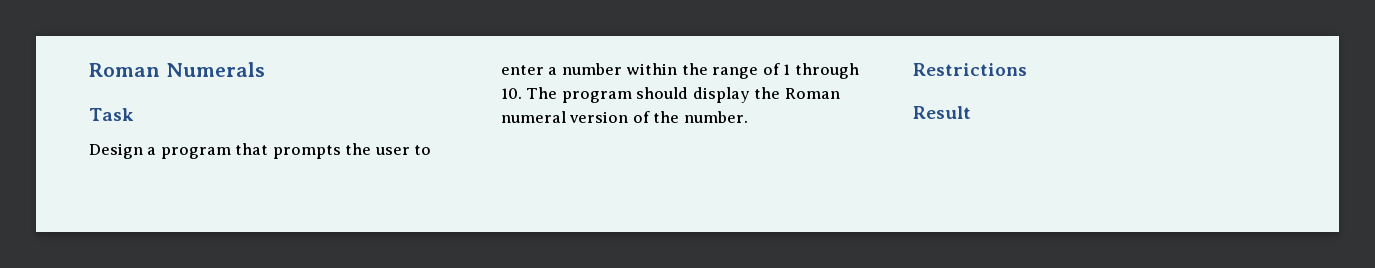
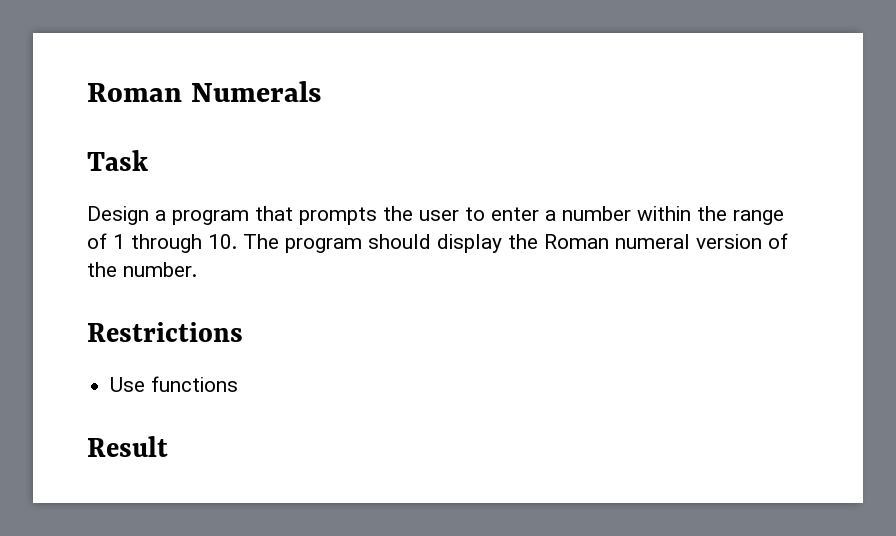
(1027, 69) none -> [110,376,239,392] // Use functions

